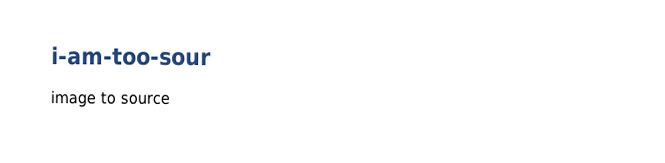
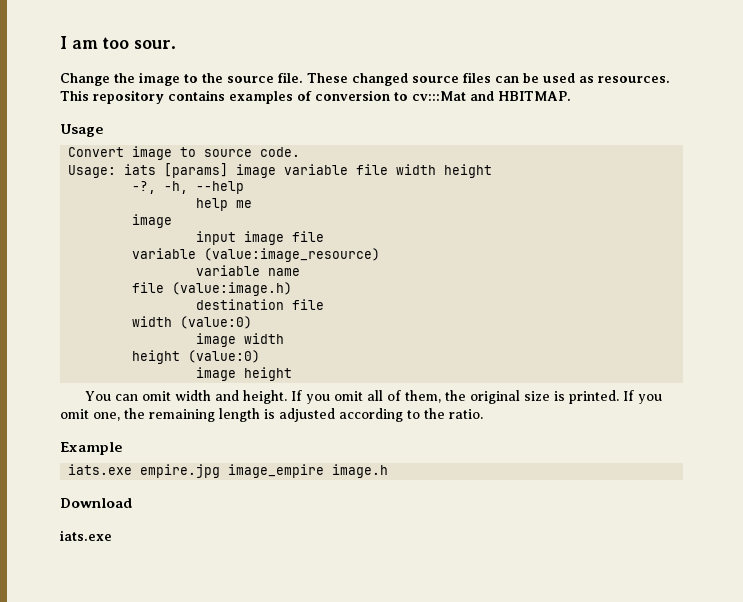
[51,46,212,67] [50,90,170,108] i-am-too-sour // image to source -> [60,36,177,49] [60,72,670,86] [60,90,571,104] [60,124,104,137] [68,146,301,160] [68,163,493,178] [132,181,245,194] [196,198,253,211] [132,214,173,228] [196,231,325,245] [132,248,381,262] [196,265,301,276] [132,282,293,296] [196,299,325,310] [132,316,253,329] [196,333,285,347] [132,350,261,364] [196,367,293,381] [85,390,663,404] [60,408,483,422] [60,442,123,455] [68,464,389,478] [60,498,132,508] [60,530,112,541] I am too sour. // Change the image to the source file. These changed source files can be used as resources. This repository contains examples of conversion to cv:::Mat and HBITMAP. // Usage // Convert image to source code. // Usage: iats [params] image variable file width height // -?, -h, --help // help me // image // input image file // variable (value:image_resource) // variable name // file (value:image.h) // destination file // width (value:0) // image width // height (value:0) // image height // You can omit width and height. If you omit all of them, the original size is printed. If you omit one, the remaining length is adjusted according to the ratio. // Example // iats.exe empire.jpg image_empire image.h // Download // iats.exe

